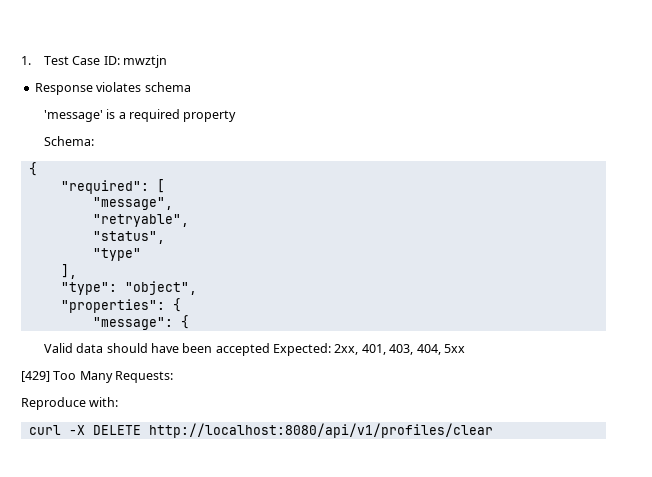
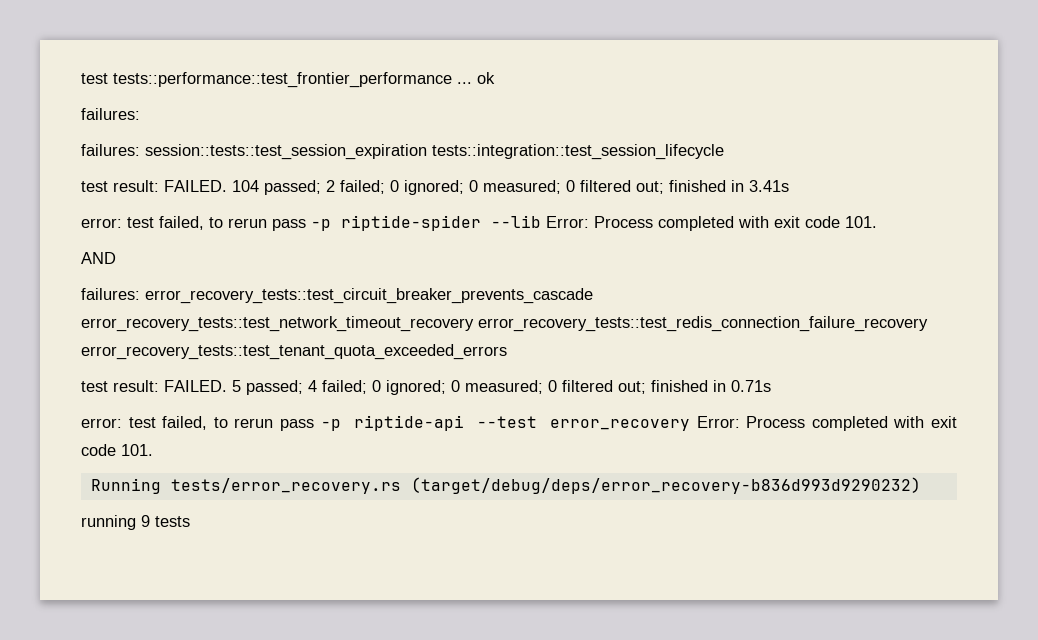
[21,55,167,68] [34,82,191,95] [43,109,237,122] [43,136,94,146] [28,162,37,176] [60,179,165,194] [92,197,173,210] [92,214,189,227] [92,231,165,244] [92,248,141,261] [60,264,77,279] [60,281,197,295] [60,298,181,313] [92,315,189,330] [43,343,465,356] [21,371,174,383] [21,397,119,410] [28,423,493,438] 1. Test Case ID: mwztjn // Response violates schema // 'message' is a required property // Schema: // { // "required": [ // "message", // "retryable", // "status", // "type" // ], // "type": "object", // "properties": { // "message": { // Valid data should have been accepted Expected: 2xx, 401, 403, 404, 5xx // [429] Too Many Requests: // Reproduce with: // curl -X DELETE http://localhost:8080/api/v1/profiles/clear -> [81,72,495,88] [81,108,140,120] [81,144,724,160] [81,180,789,195] [81,215,877,231] [81,252,116,264] [81,288,593,304] [81,316,928,332] [81,344,507,360] [81,380,771,395] [81,415,958,431] [81,444,153,456] [90,477,921,494] [81,515,190,530] test tests::performance::test_frontier_performance ... ok // failures: // failures: session::tests::test_session_expiration tests::integration::test_session_lifecycle // test result: FAILED. 104 passed; 2 failed; 0 ignored; 0 measured; 0 filtered out; finished in 3.41s // error: test failed, to rerun pass -p riptide-spider --lib Error: Process completed with exit code 101. // AND // failures: error_recovery_tests::test_circuit_breaker_prevents_cascade error_recovery_tests::test_network_timeout_recovery error_recovery_tests::test_redis_connection_failure_recovery error_recovery_tests::test_tenant_quota_exceeded_errors // test result: FAILED. 5 passed; 4 failed; 0 ignored; 0 measured; 0 filtered out; finished in 0.71s // error: test failed, to rerun pass -p riptide-api --test error_recovery Error: Process completed with exit code 101. // Running tests/error_recovery.rs (target/debug/deps/error_recovery-b836d993d9290232) // running 9 tests

